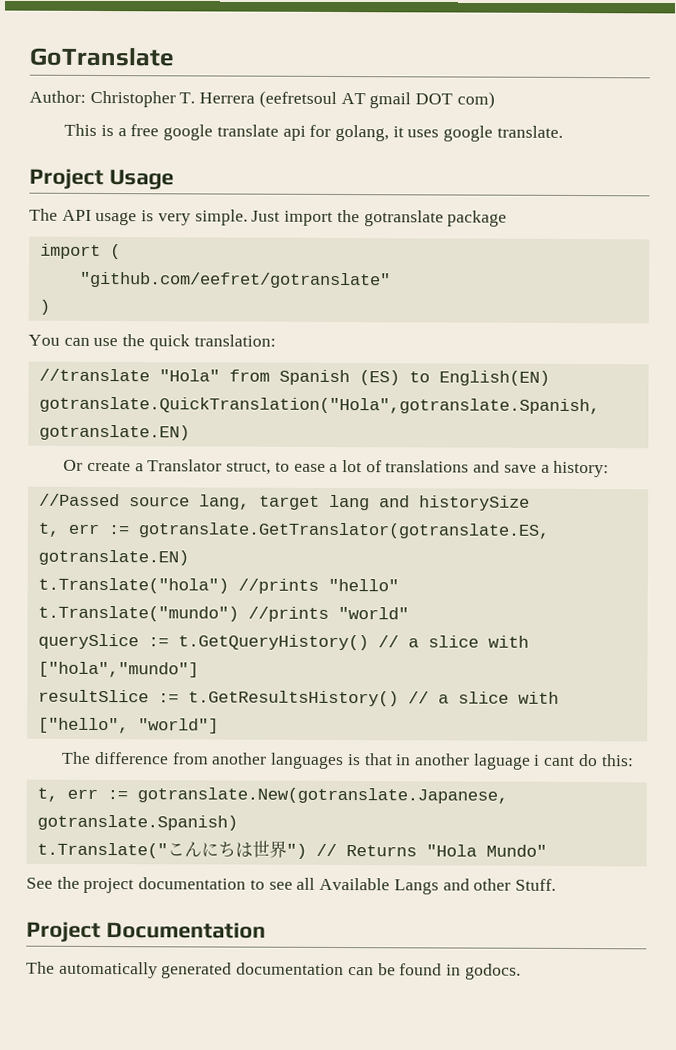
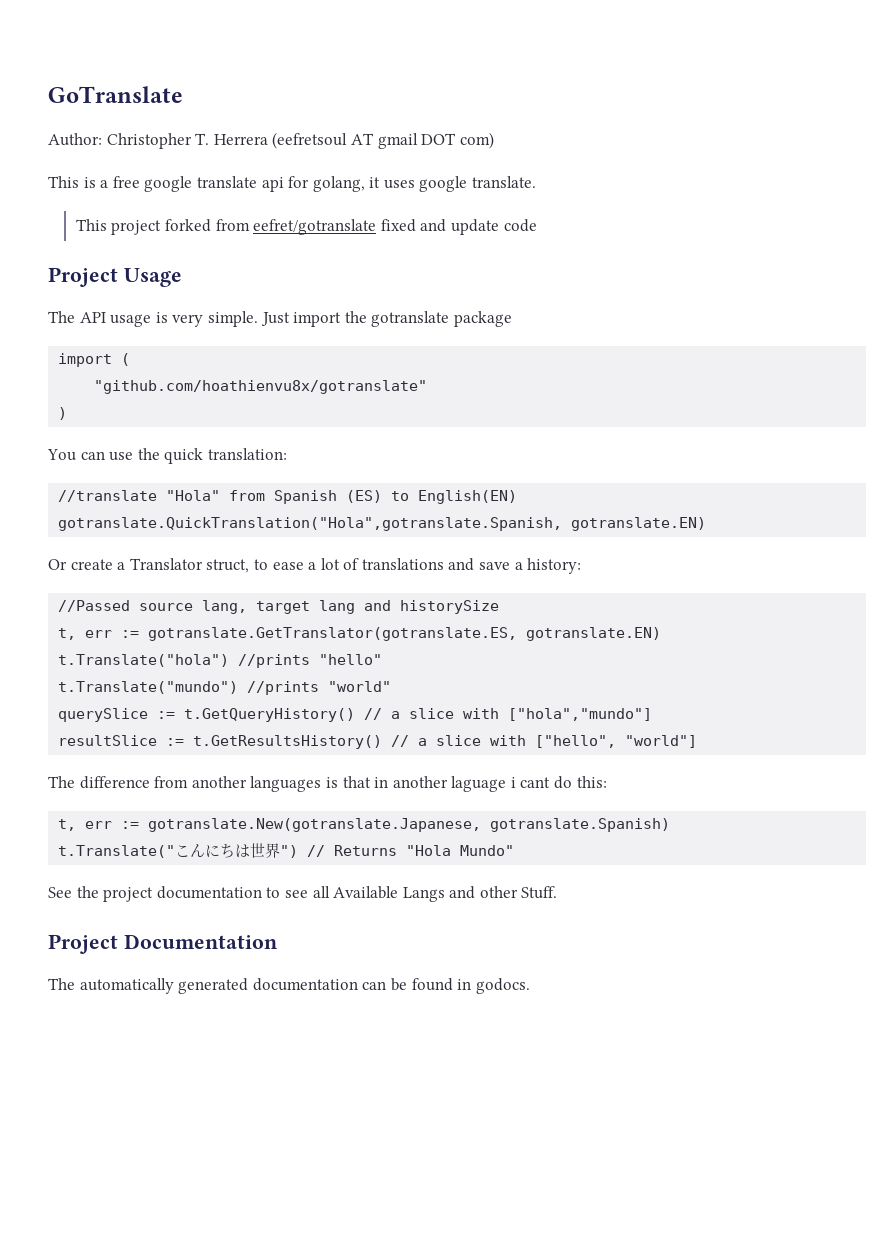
(563, 131) none -> [75,219,537,235] // This project forked from eefret/gotranslate fixed and update code
[78,271,391,289] "github.com/eefret/gotranslate" -> [94,380,428,394] "github.com/hoathienvu8x/gotranslate"

